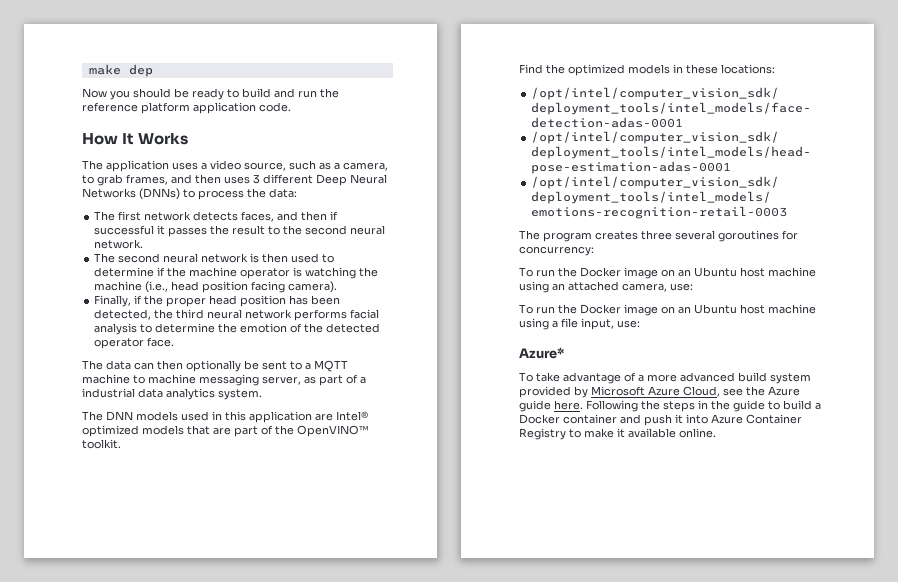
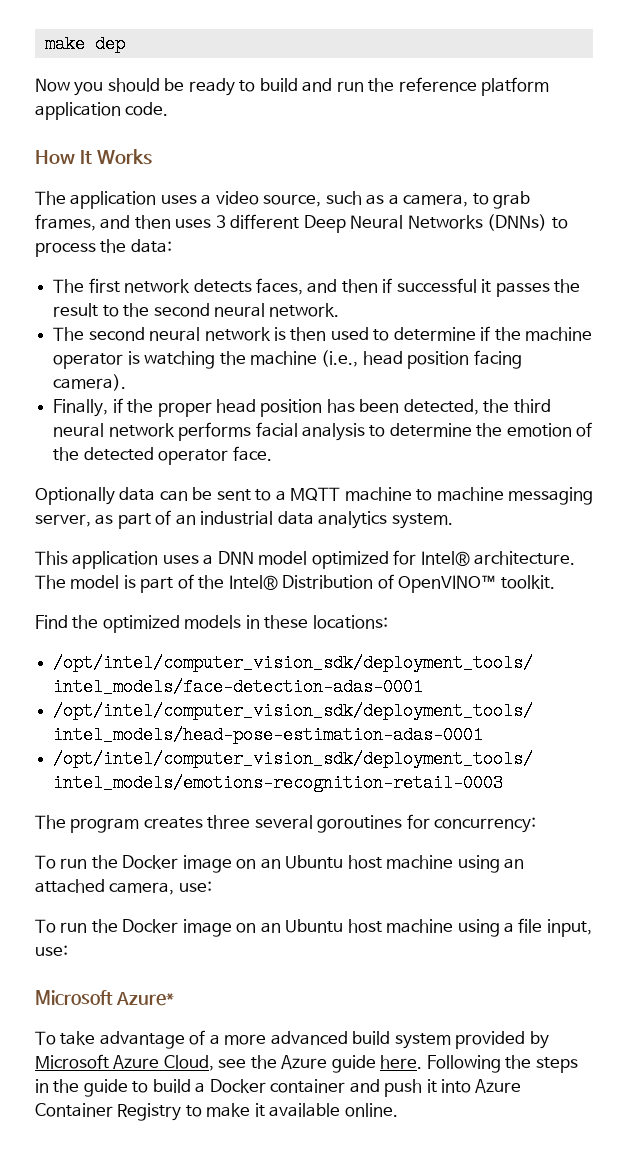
[82,360,103,370] The -> [35,487,115,505] Optionally
[157,360,241,372] then optionally -> (188, 495) none
[360,377,366,384] a -> [175,514,196,525] an
[82,411,368,423] [82,425,294,437] The DNN models used in this application are Intel® optimized models that are part of the -> [35,550,576,569] [35,574,394,593] This application uses a DNN model optimized for Intel® architecture. The model is part of the Intel® Distribution of
(640, 324) none -> [35,990,113,1006] Microsoft

